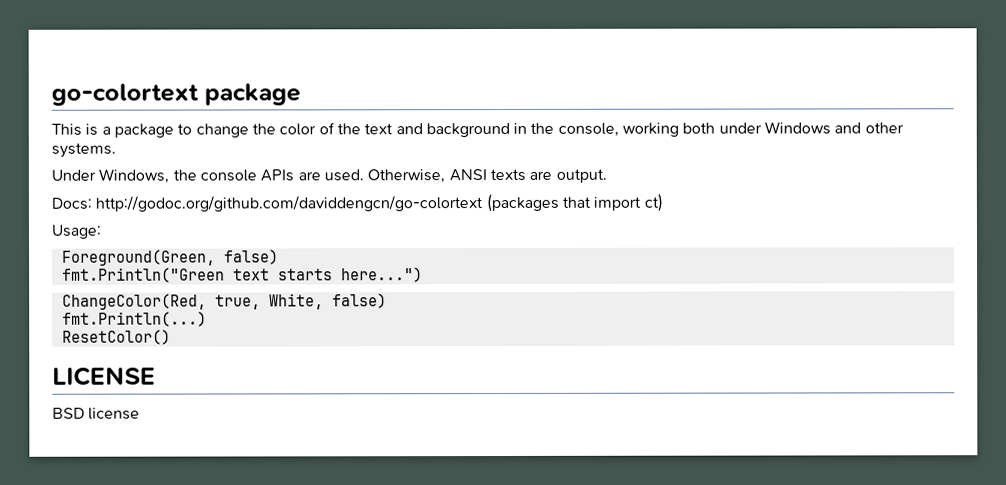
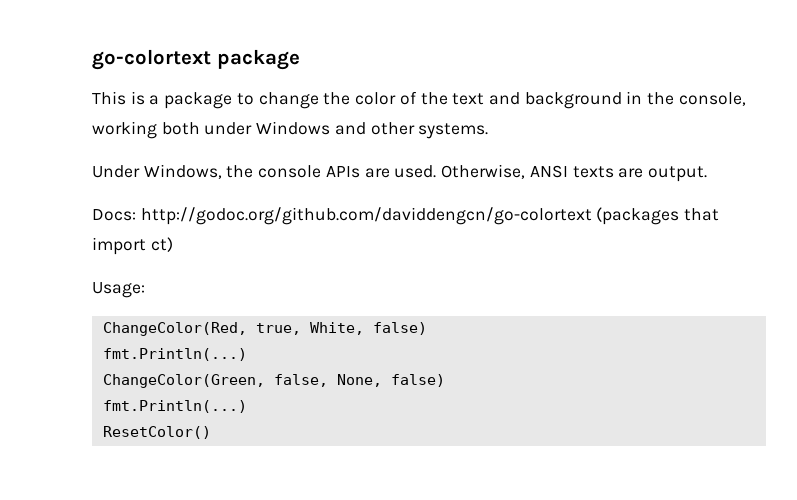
[61,249,279,266] [61,267,423,283] // Foreground(Green, false) // fmt.Println("Green text starts here...") -> (145, 290) none
[61,329,171,345] [52,366,156,386] [52,407,141,420] ResetColor() // LICENSE // BSD license -> [102,374,445,388] [102,400,247,413] [102,426,211,439] ChangeColor(Green, false, None, false) // fmt.Println(...) // ResetColor()

